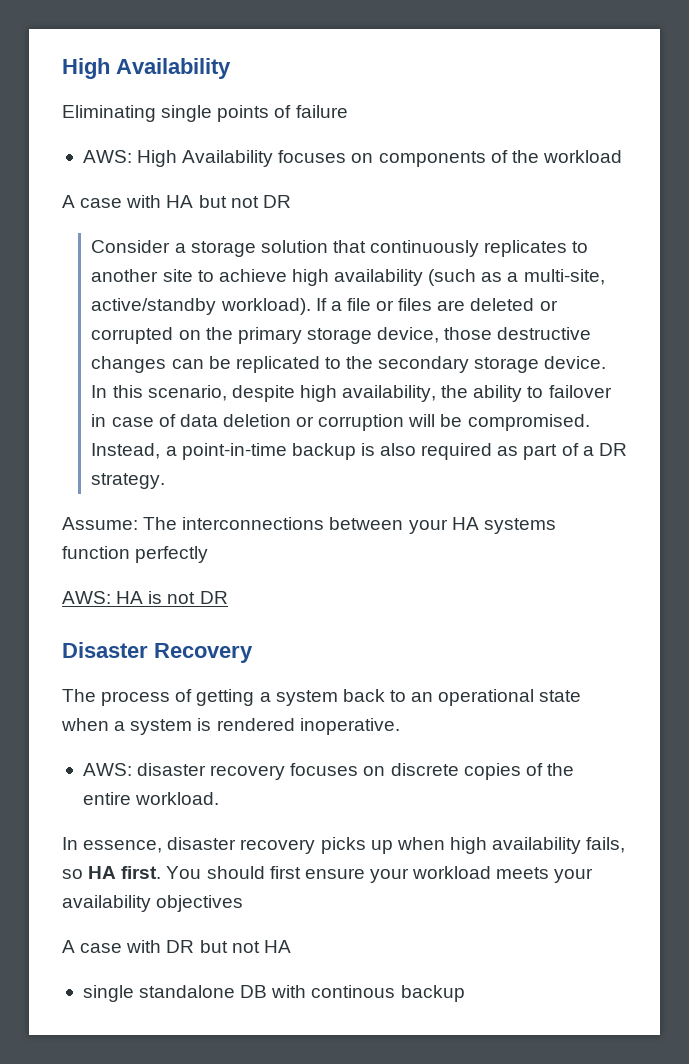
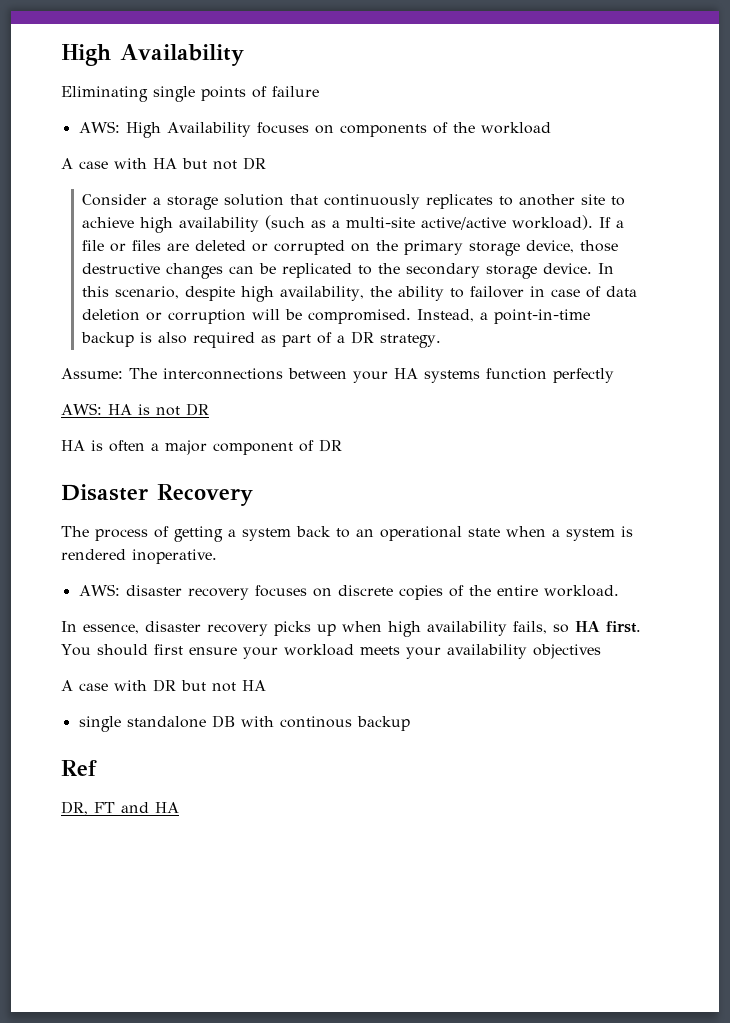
[523,269,605,285] [91,298,217,315] multi-site, active/standby -> [346,217,507,230] multi-site active/active
(228, 597) none -> [61,439,342,455] // HA is often a major component of DR
(465, 993) none -> [61,760,97,776] [61,801,179,815] // Ref // DR, FT and HA

